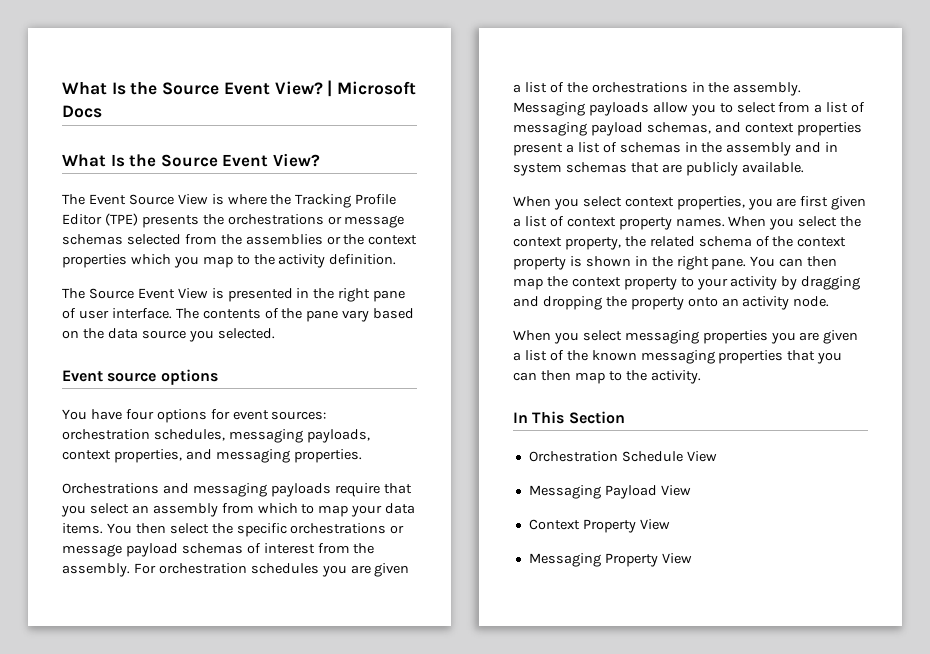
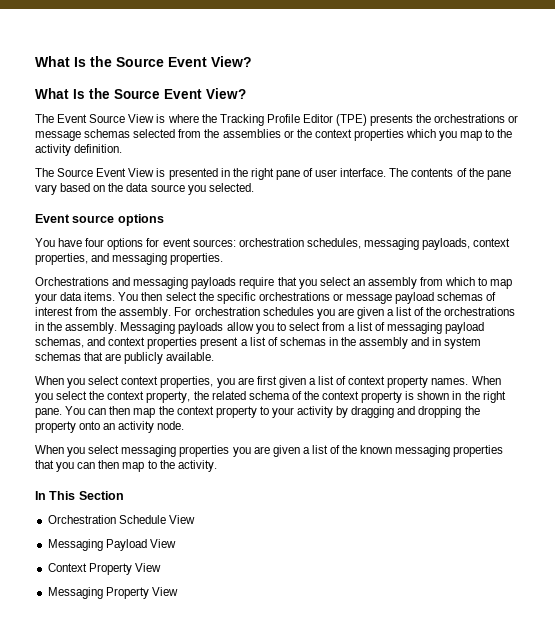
[62,80,417,97] [62,105,102,118] What Is the Source Event View? | Microsoft Docs -> [35,56,252,67] What Is the Source Event View?

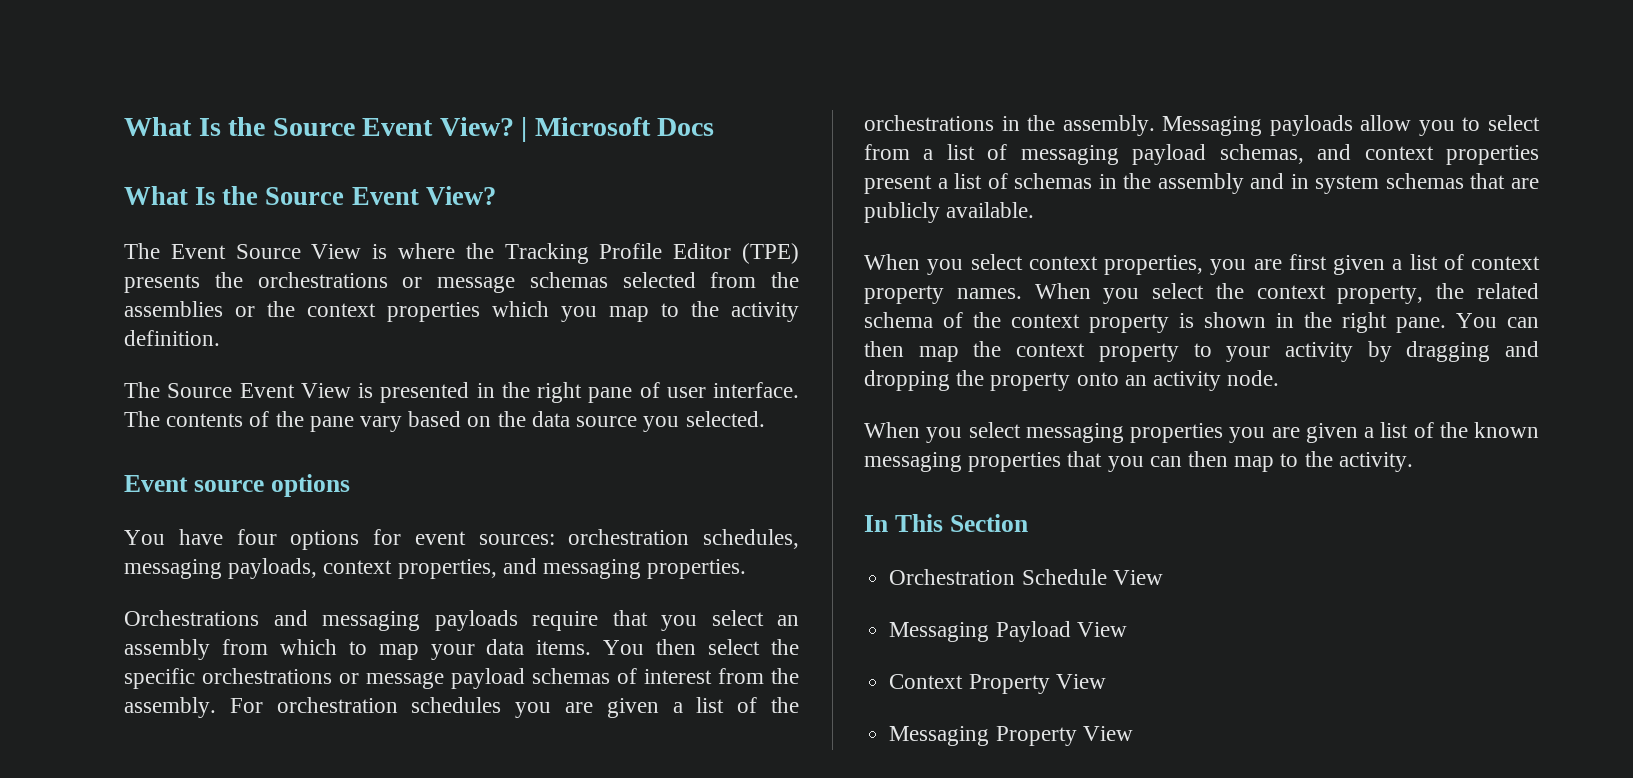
[35,56,252,67] What Is the Source Event View? -> [124,117,715,142] What Is the Source Event View? | Microsoft Docs

